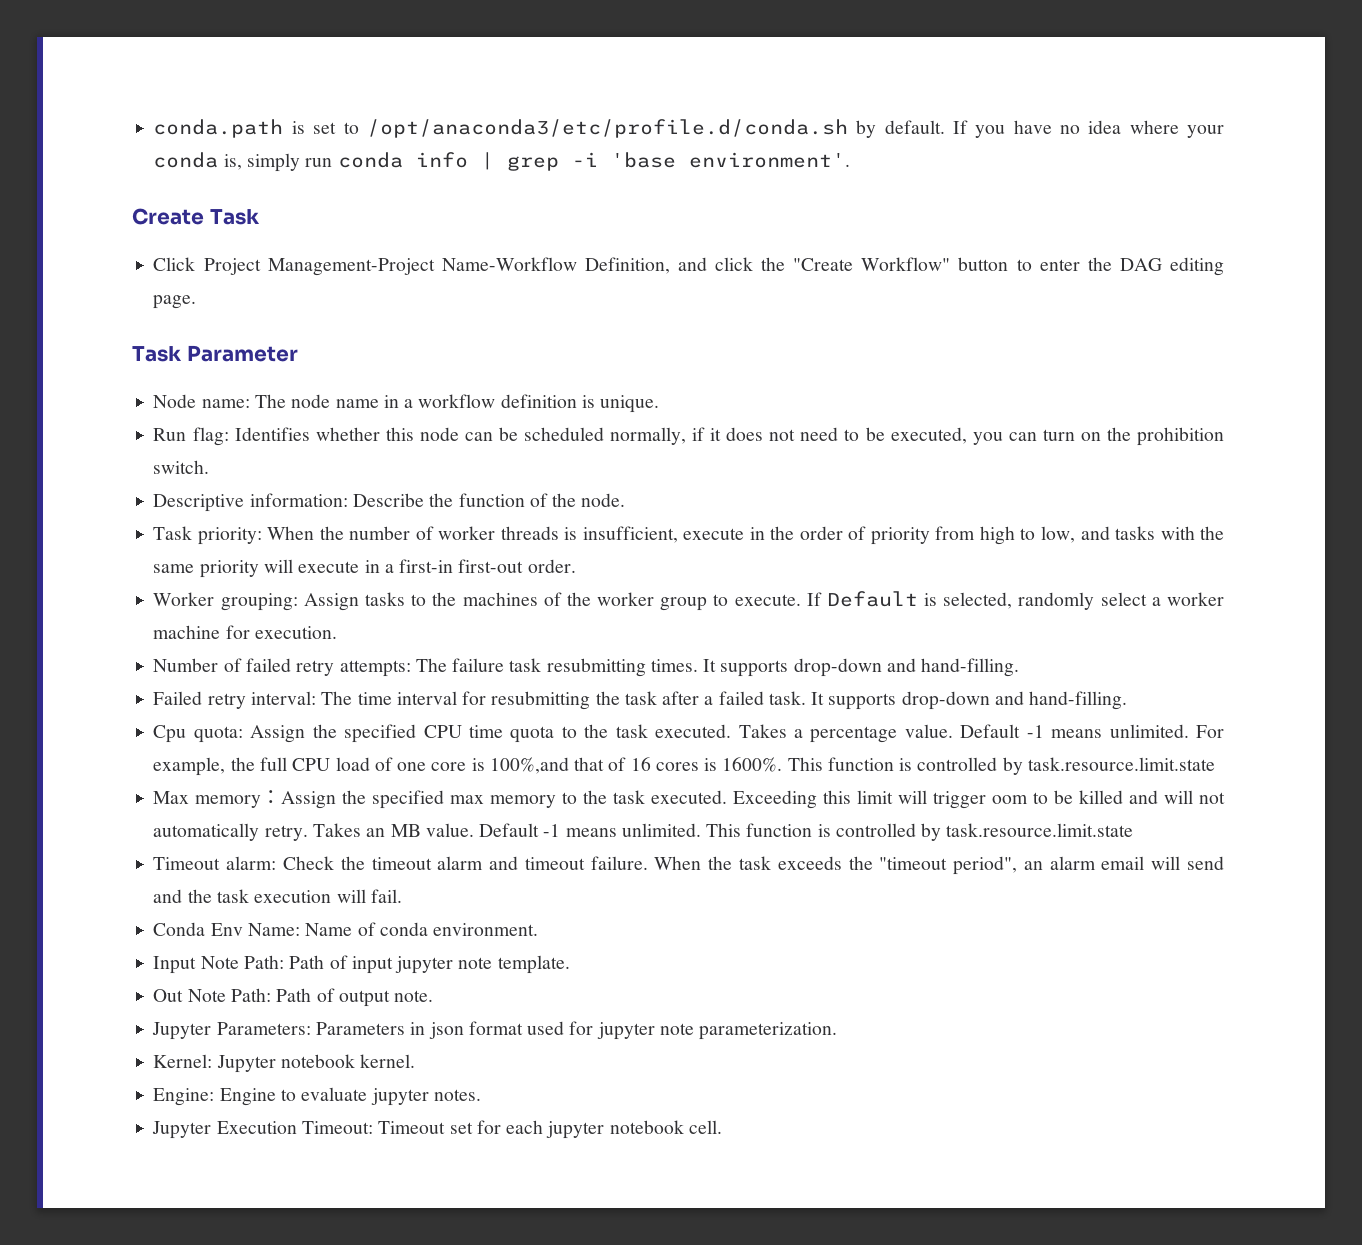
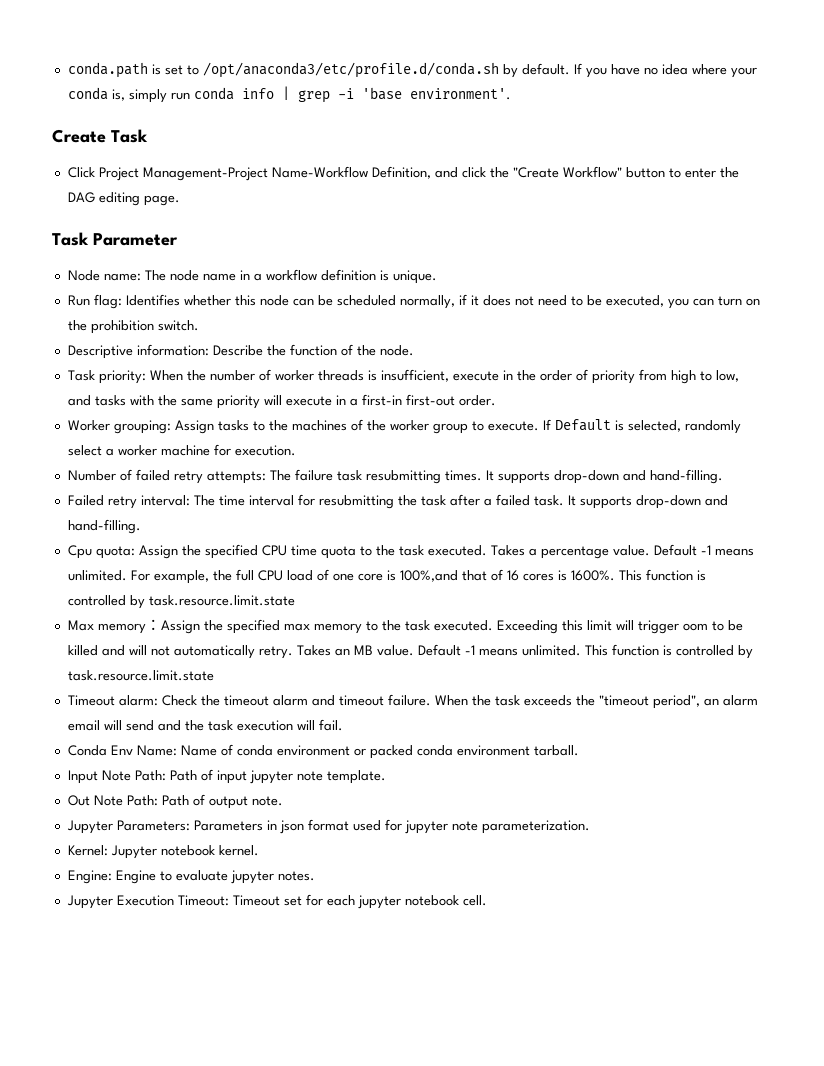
[433,923,539,936] environment. -> [276,745,579,759] environment or packed conda environment tarball.

